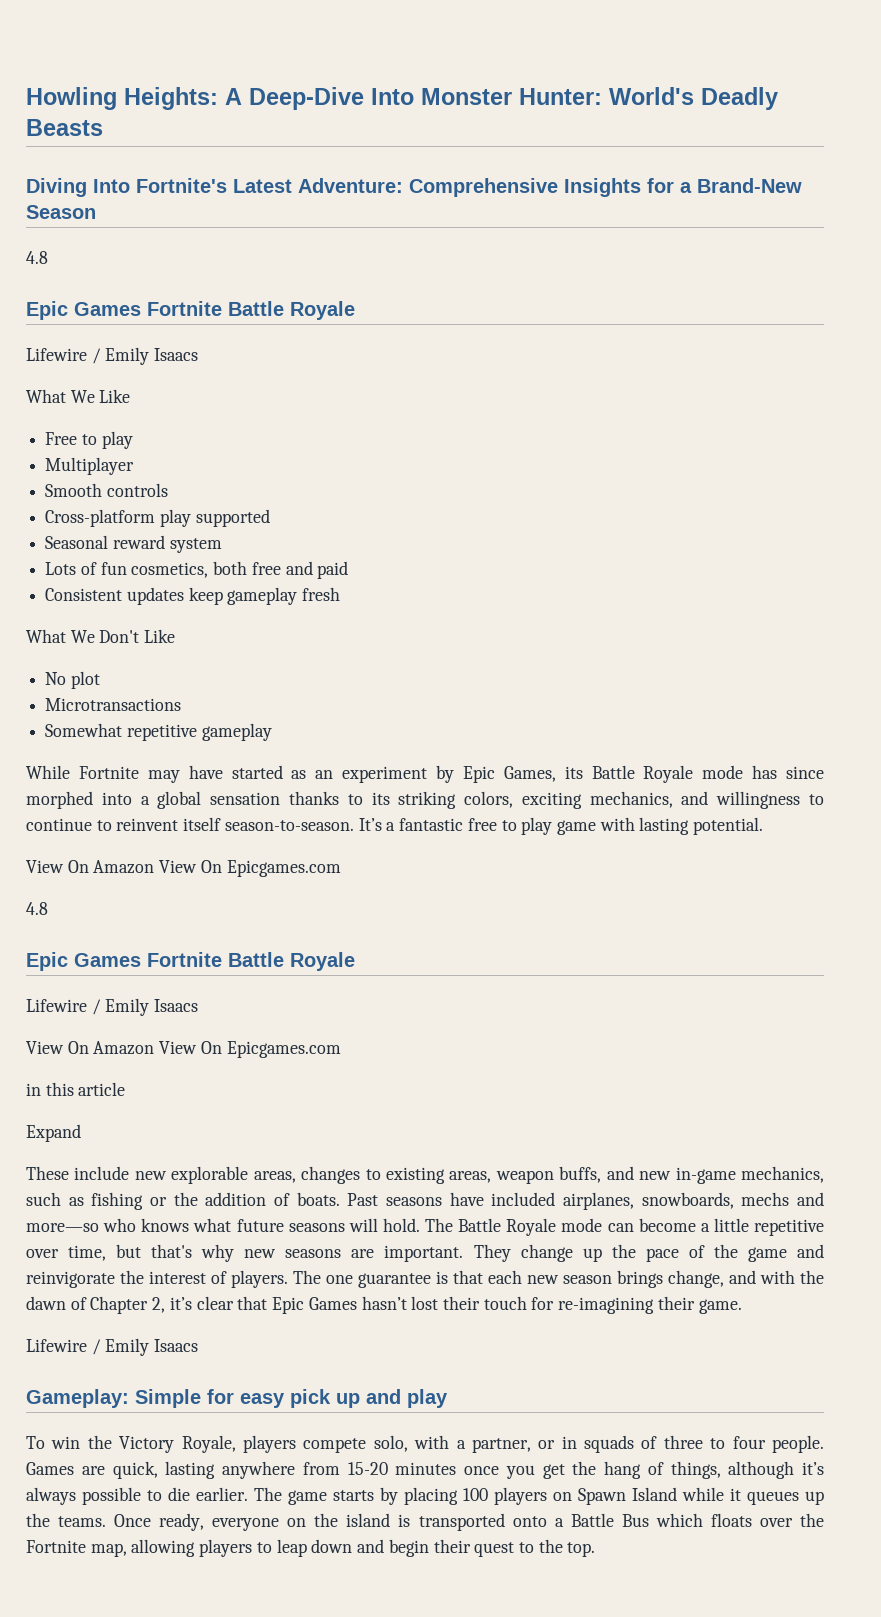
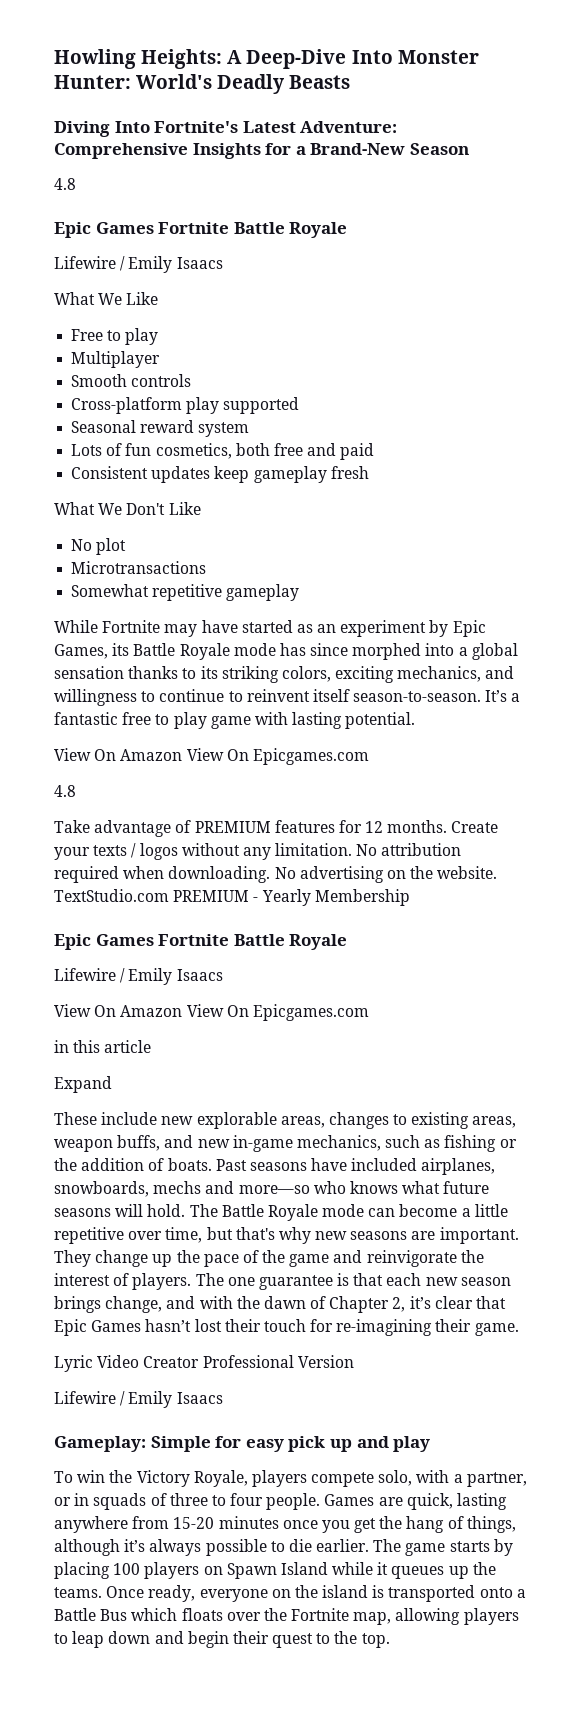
(48, 908) none -> [54,820,499,837] [54,843,462,860] [54,866,498,883] [54,889,410,906] // Take advantage of PREMIUM features for 12 months. Create your texts / logos without any limitation. No attribution required when downloading. No advertising on the website. TextStudio.com PREMIUM - Yearly Membership
(742, 1306) none -> [54,1355,354,1372] // Lyric Video Creator Professional Version

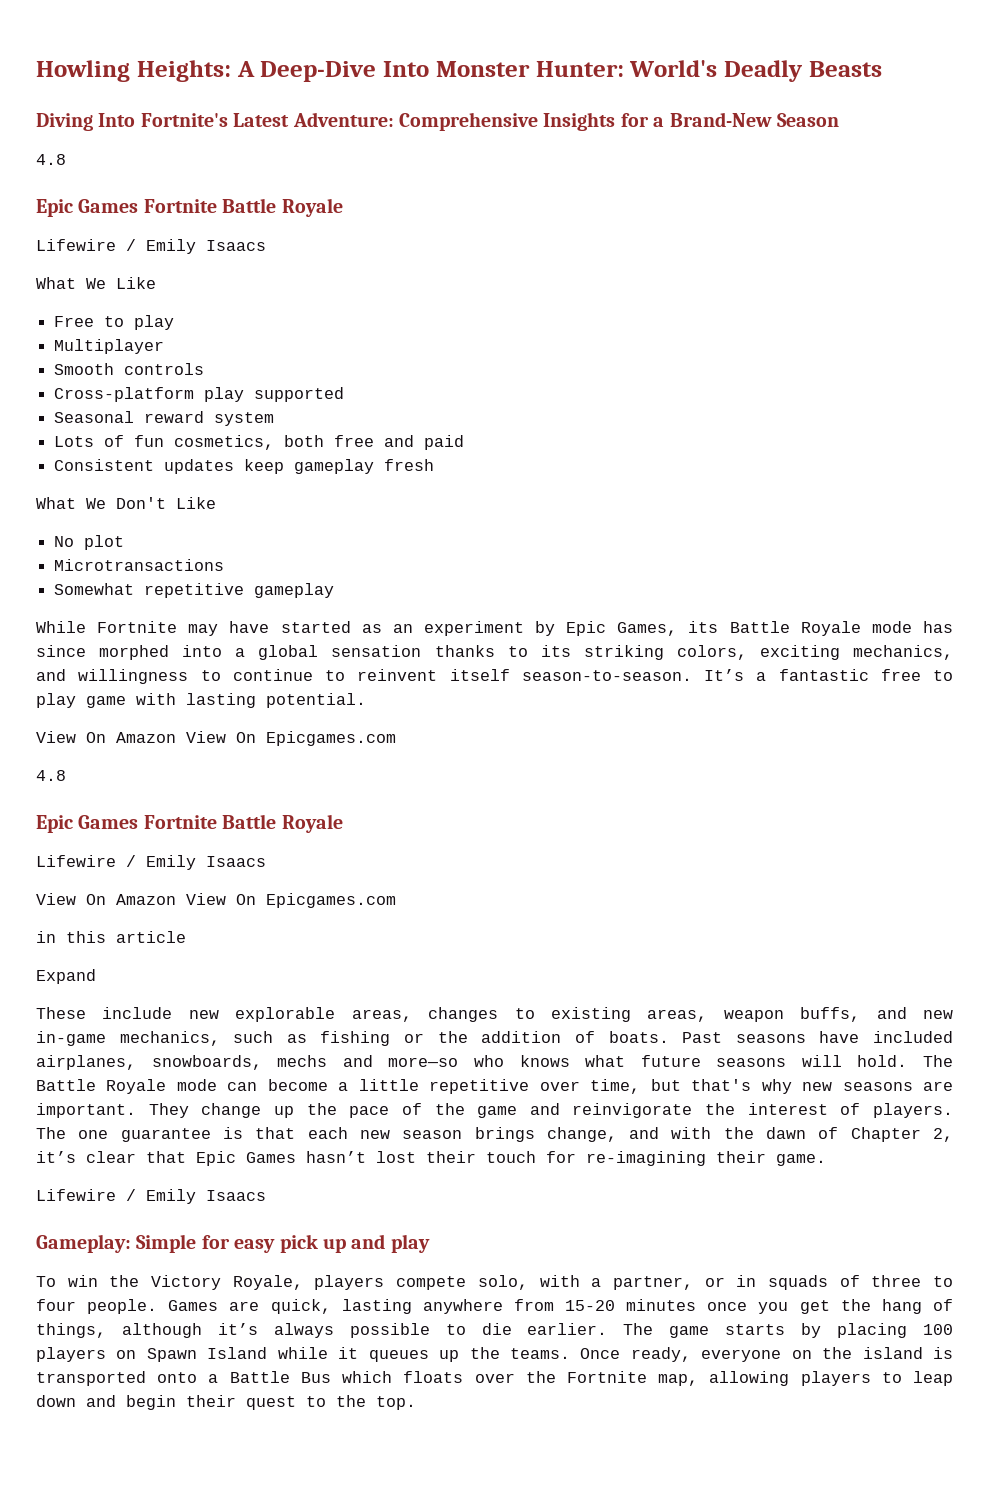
[54,820,499,837] [54,843,462,860] [54,866,498,883] [54,889,410,906] // Take advantage of PREMIUM features for 12 months. Create your texts / logos without any limitation. No attribution required when downloading. No advertising on the website. TextStudio.com PREMIUM - Yearly Membership -> (66, 775) none
[54,1355,354,1372] // Lyric Video Creator Professional Version -> (826, 1160) none

